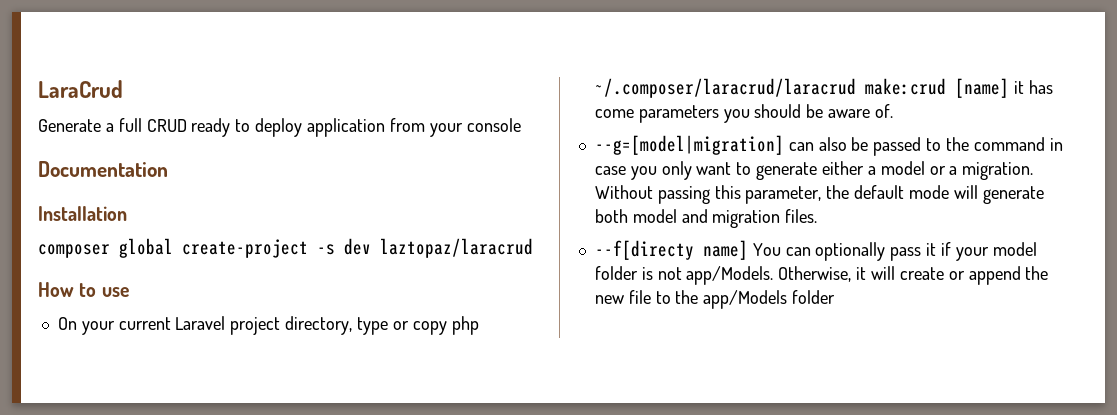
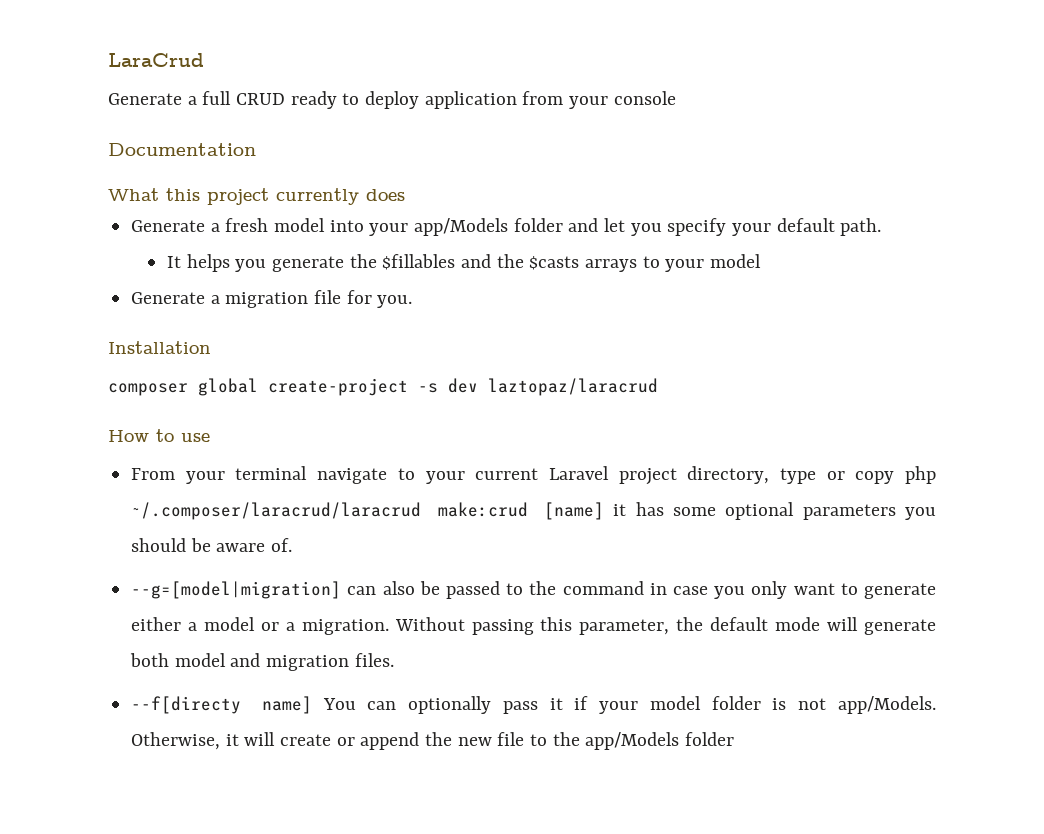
(168, 169) none -> [108,188,405,205] [131,218,882,236] [167,254,762,272] [131,290,413,308] // What this project currently does // Generate a fresh model into your app/Models folder and let you specify your default path. // It helps you generate the $fillables and the $casts arrays to your model // Generate a migration file for you.
[57,317,77,330] On -> [131,466,415,484] From your terminal navigate to
[594,109,634,118] come -> [673,502,795,520] some optional

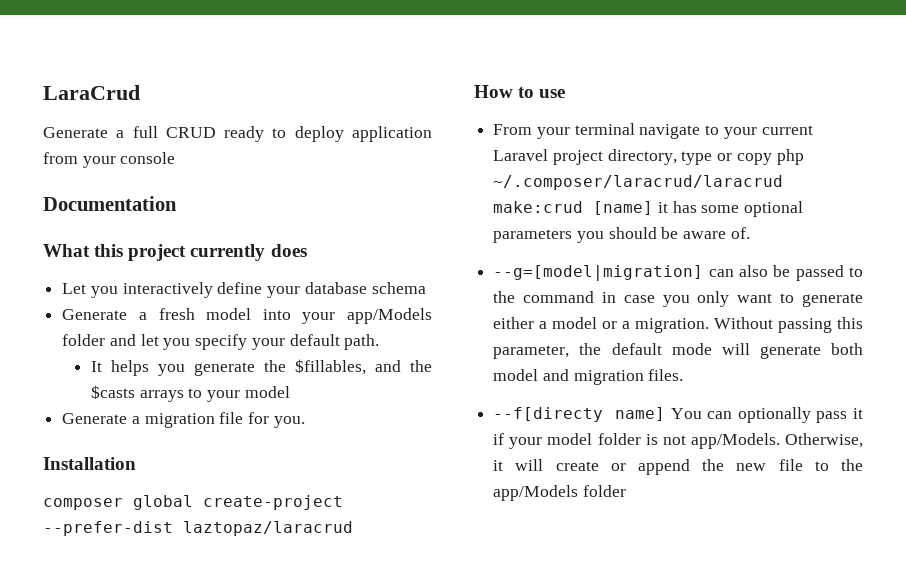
(405, 195) none -> [62,282,426,298] // Let you interactively define your database schema
[382,254,456,270] $fillables -> [294,359,366,375] $fillables,
[418,378,478,393] -s dev -> [43,521,173,536] --prefer-dist

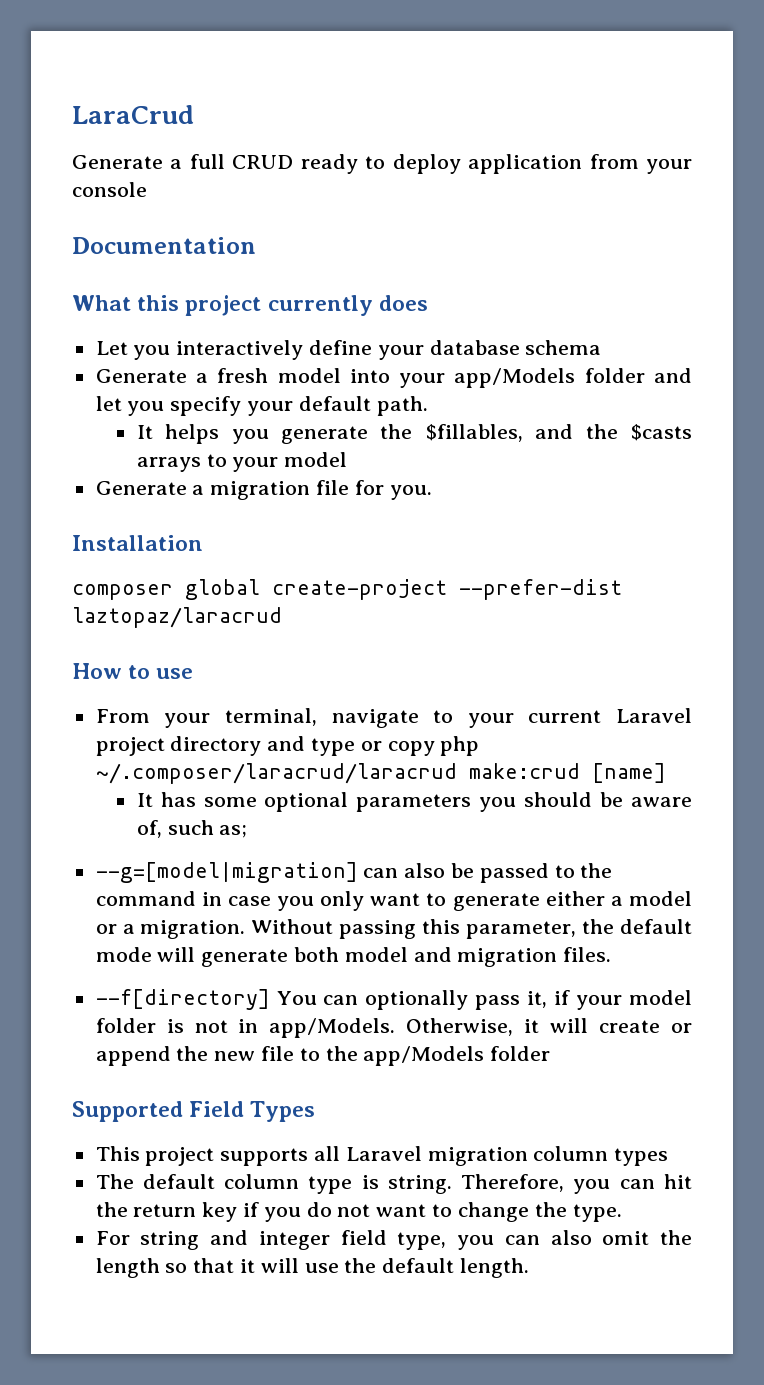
[574,123,635,135] terminal -> [224,708,317,726] terminal,
[607,149,677,165] directory, -> [170,736,306,756] directory and
[657,202,668,213] it -> [136,793,153,807] // It
[730,227,750,239] of. -> [136,820,248,838] of, such as;
[493,407,666,422] --f[directy name] -> [95,989,270,1010] --f[directory]
[853,408,863,419] it -> [527,991,548,1008] it,
(686, 440) none -> [238,1019,259,1033] in
(626, 491) none -> [72,1101,316,1122] [95,1146,669,1166] [95,1174,692,1194] [95,1202,622,1222] [95,1230,692,1250] [95,1258,530,1278] // Supported Field Types // This project supports all Laravel migration column types // The default column type is string. Therefore, you can hit the return key if you do not want to change the type. // For string and integer field type, you can also omit the length so that it will use the default length.

